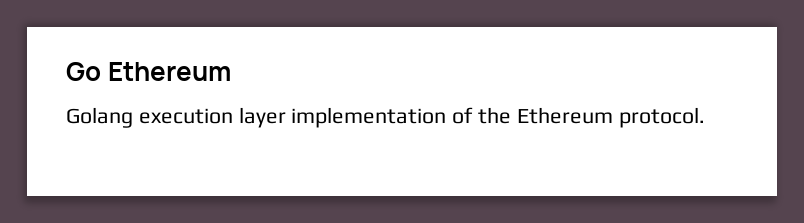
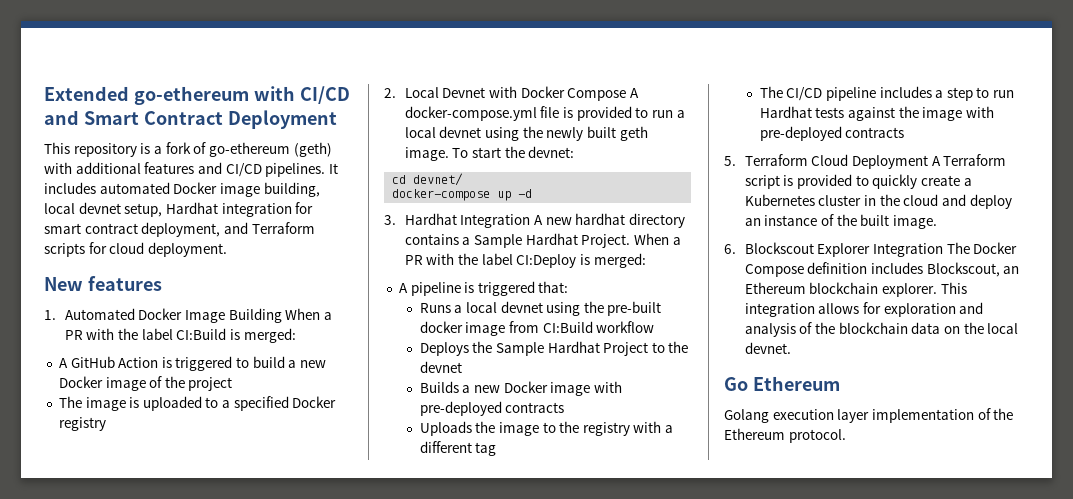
(66, 71) none -> [44,86,350,105] [44,110,337,129] [44,142,332,157] [44,162,338,177] [44,182,320,197] [44,202,314,217] [44,222,315,237] [44,242,227,257] [44,276,162,291] [44,308,332,323] [64,328,296,343] [58,356,327,371] [58,376,233,391] [58,396,337,411] [58,417,106,431] [384,86,639,101] [404,106,685,121] [404,126,648,141] [404,146,575,161] [392,173,464,186] [392,189,533,201] [384,213,685,228] [404,233,681,248] [404,253,646,268] [398,281,569,296] [419,301,662,316] [419,321,655,336] [419,341,689,356] [419,361,462,373] [419,381,622,396] [419,401,565,416] [419,421,674,436] [419,441,497,456] [759,86,1015,101] [759,106,994,121] [759,126,905,141] [724,154,1007,169] [744,174,972,189] [744,194,1012,209] [744,214,937,229] [724,242,1018,257] [744,262,1020,277] [744,282,967,297] [744,302,984,317] [744,322,1019,337] [744,342,791,354] Extended go-ethereum with CI/CD and Smart Contract Deployment // This repository is a fork of go-ethereum (geth) with additional features and CI/CD pipelines. It includes automated Docker image building, local devnet setup, Hardhat integration for smart contract deployment, and Terraform scripts for cloud deployment. // New features // 1. Automated Docker Image Building When a PR with the label CI:Build is merged: // A GitHub Action is triggered to build a new Docker image of the project // The image is uploaded to a specified Docker registry // 2. Local Devnet with Docker Compose A docker-compose.yml file is provided to run a local devnet using the newly built geth image. To start the devnet: // cd devnet/ // docker-compose up -d // 3. Hardhat Integration A new hardhat directory contains a Sample Hardhat Project. When a PR with the label CI:Deploy is merged: // A pipeline is triggered that: // Runs a local devnet using the pre-built docker image from CI:Build workflow // Deploys the Sample Hardhat Project to the devnet // Builds a new Docker image with pre-deployed contracts // Uploads the image to the registry with a different tag // The CI/CD pipeline includes a step to run Hardhat tests against the image with pre-deployed contracts // 5. Terraform Cloud Deployment A Terraform script is provided to quickly create a Kubernetes cluster in the cloud and deploy an instance of the built image. // 6. Blockscout Explorer Integration The Docker Compose definition includes Blockscout, an Ethereum blockchain explorer. This integration allows for exploration and analysis of the blockchain data on the local devnet. //

